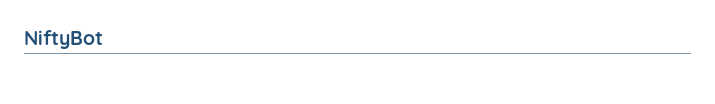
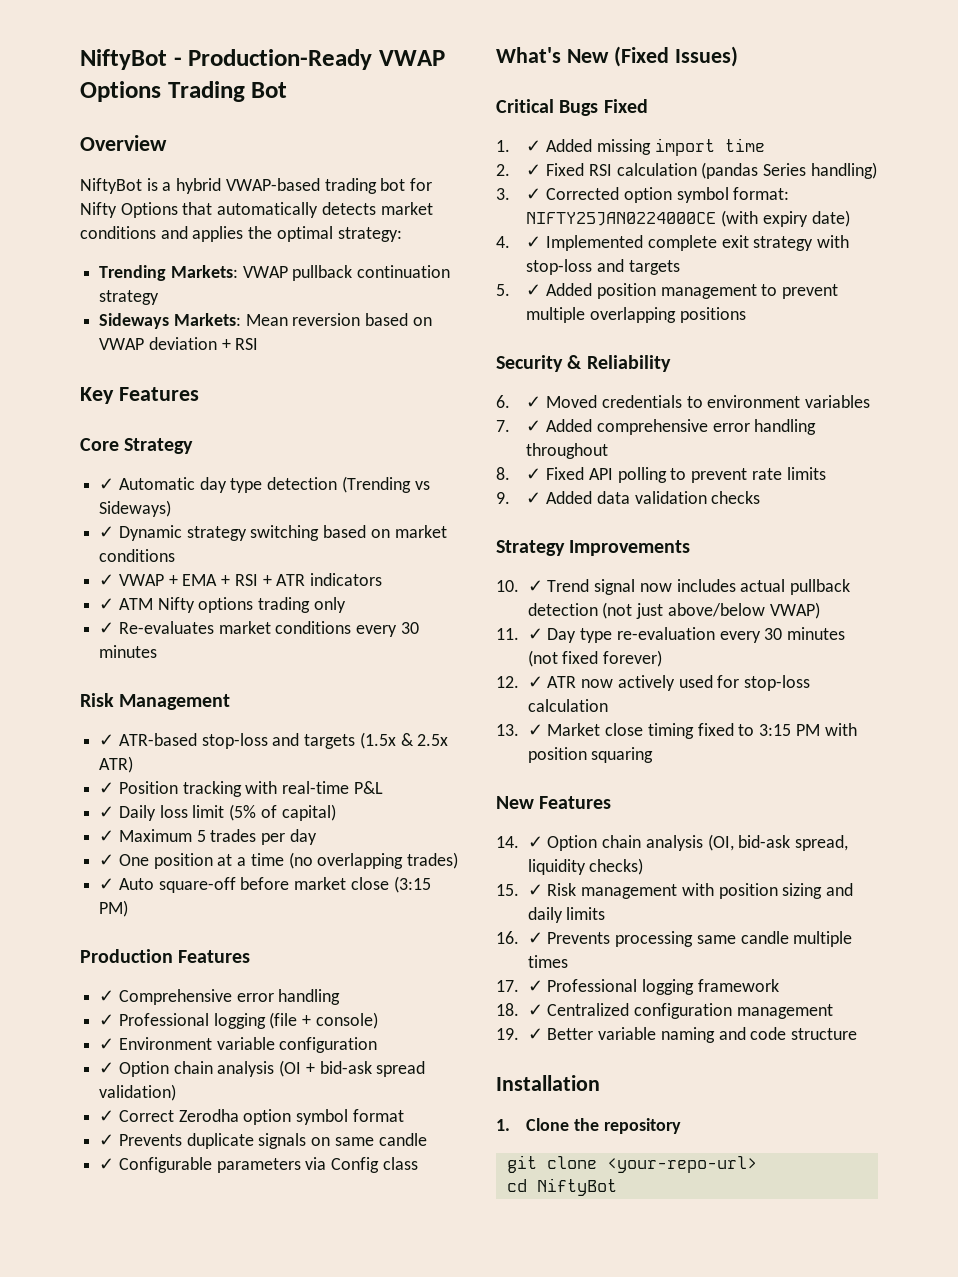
[24,30,103,49] NiftyBot -> [80,49,445,70] [80,81,288,102] [80,135,167,151] [80,178,433,194] [80,202,433,218] [80,226,402,242] [99,265,451,281] [99,290,160,305] [99,313,432,329] [99,337,259,350] [80,387,199,404] [80,438,194,454] [99,476,430,493] [99,500,172,517] [99,525,447,541] [99,549,176,562] [99,573,383,586] [99,597,346,613] [99,621,419,637] [99,645,158,658] [80,693,231,710] [99,732,449,749] [99,756,134,773] [99,781,383,797] [99,804,336,821] [99,829,317,845] [99,852,459,869] [99,876,431,893] [99,900,129,917] [80,949,251,963] [99,989,341,1005] [99,1012,378,1029] [99,1037,378,1053] [99,1060,426,1077] [99,1084,177,1101] [99,1109,404,1125] [99,1133,427,1149] [99,1157,418,1173] [496,46,738,67] [496,99,648,116] [496,138,765,156] [496,162,877,179] [496,187,790,203] [526,210,850,227] [496,235,850,251] [526,259,680,275] [496,283,839,299] [526,307,746,323] [496,355,671,372] [496,395,871,408] [496,419,817,435] [526,443,609,459] [496,467,826,483] [496,491,761,504] [496,540,691,556] [496,579,851,595] [527,602,820,619] [496,627,846,643] [527,650,663,667] [496,675,811,691] [527,699,608,712] [496,723,857,739] [527,747,654,763] [496,796,612,809] [496,834,849,851] [527,858,644,875] [496,883,854,899] [527,907,606,923] [496,931,853,947] [527,955,568,968] [496,979,779,995] [496,1003,833,1019] [496,1027,858,1043] [496,1075,600,1091] [496,1118,681,1134] [506,1155,757,1173] [506,1178,617,1196] NiftyBot - Production-Ready VWAP Options Trading Bot // Overview // NiftyBot is a hybrid VWAP-based trading bot for Nifty Options that automatically detects market conditions and applies the optimal strategy: // Trending Markets: VWAP pullback continuation strategy // Sideways Markets: Mean reversion based on VWAP deviation + RSI // Key Features // Core Strategy // ✓ Automatic day type detection (Trending vs Sideways) // ✓ Dynamic strategy switching based on market conditions // ✓ VWAP + EMA + RSI + ATR indicators // ✓ ATM Nifty options trading only // ✓ Re-evaluates market conditions every 30 minutes // Risk Management // ✓ ATR-based stop-loss and targets (1.5x & 2.5x ATR) // ✓ Position tracking with real-time P&L // ✓ Daily loss limit (5% of capital) // ✓ Maximum 5 trades per day // ✓ One position at a time (no overlapping trades) // ✓ Auto square-off before market close (3:15 PM) // Production Features // ✓ Comprehensive error handling // ✓ Professional logging (file + console) // ✓ Environment variable configuration // ✓ Option chain analysis (OI + bid-ask spread validation) // ✓ Correct Zerodha option symbol format // ✓ Prevents duplicate signals on same candle // ✓ Configurable parameters via Config class // What's New (Fixed Issues) // Critical Bugs Fixed // 1. ✓ Added missing import time // 2. ✓ Fixed RSI calculation (pandas Series handling) // 3. ✓ Corrected option symbol format: NIFTY25JAN0224000CE (with expiry date) // 4. ✓ Implemented complete exit strategy with stop-loss and targets // 5. ✓ Added position management to prevent multiple overlapping positions // Security & Reliability // 6. ✓ Moved credentials to environment variables // 7. ✓ Added comprehensive error handling throughout // 8. ✓ Fixed API polling to prevent rate limits // 9. ✓ Added data validation checks // Strategy Improvements // 10. ✓ Trend signal now includes actual pullback detection (not just above/below VWAP) // 11. ✓ Day type re-evaluation every 30 minutes (not fixed forever) // 12. ✓ ATR now actively used for stop-loss calculation // 13. ✓ Market close timing fixed to 3:15 PM with position squaring // New Features // 14. ✓ Option chain analysis (OI, bid-ask spread, liquidity checks) // 15. ✓ Risk management with position sizing and daily limits // 16. ✓ Prevents processing same candle multiple times // 17. ✓ Professional logging framework // 18. ✓ Centralized configuration management // 19. ✓ Better variable naming and code structure // Installation // 1. Clone the repository // git clone <your-repo-url> // cd NiftyBot

